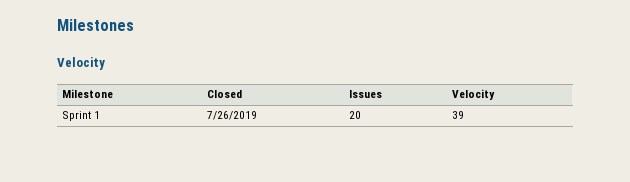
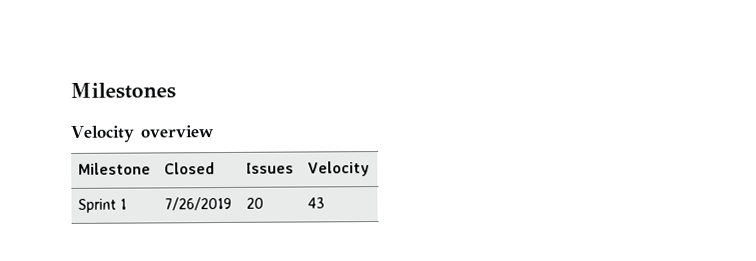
(105, 63) none -> [139,125,214,138] overview
[452,111,465,119] 39 -> [306,197,325,209] 43

